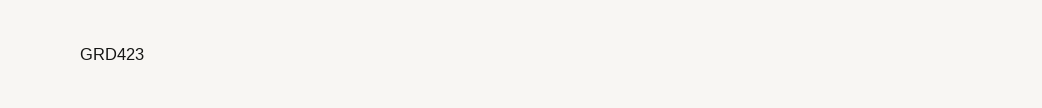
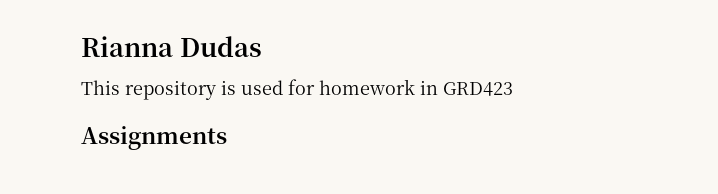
(80, 54) none -> [81,36,262,57] [81,79,438,100] Rianna Dudas // This repository is used for homework in
(144, 54) none -> [81,126,227,150] // Assignments

